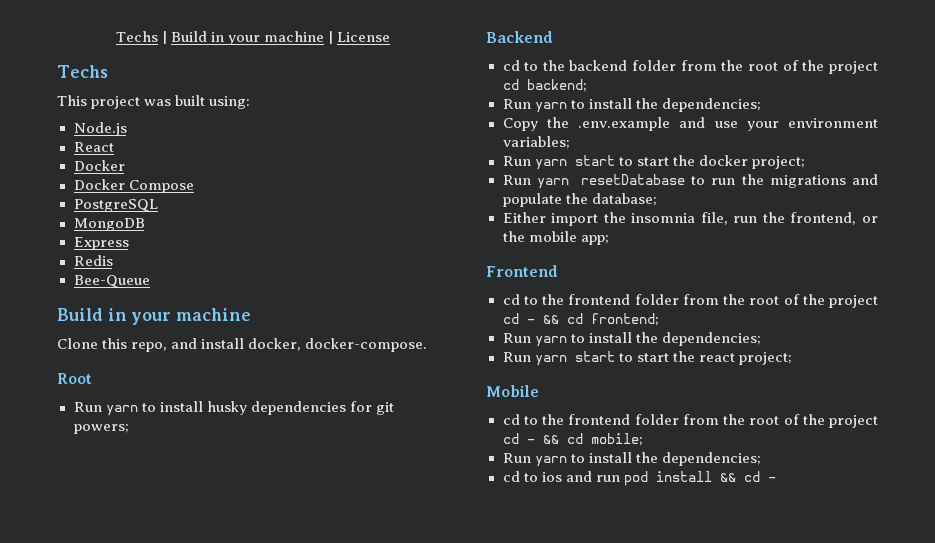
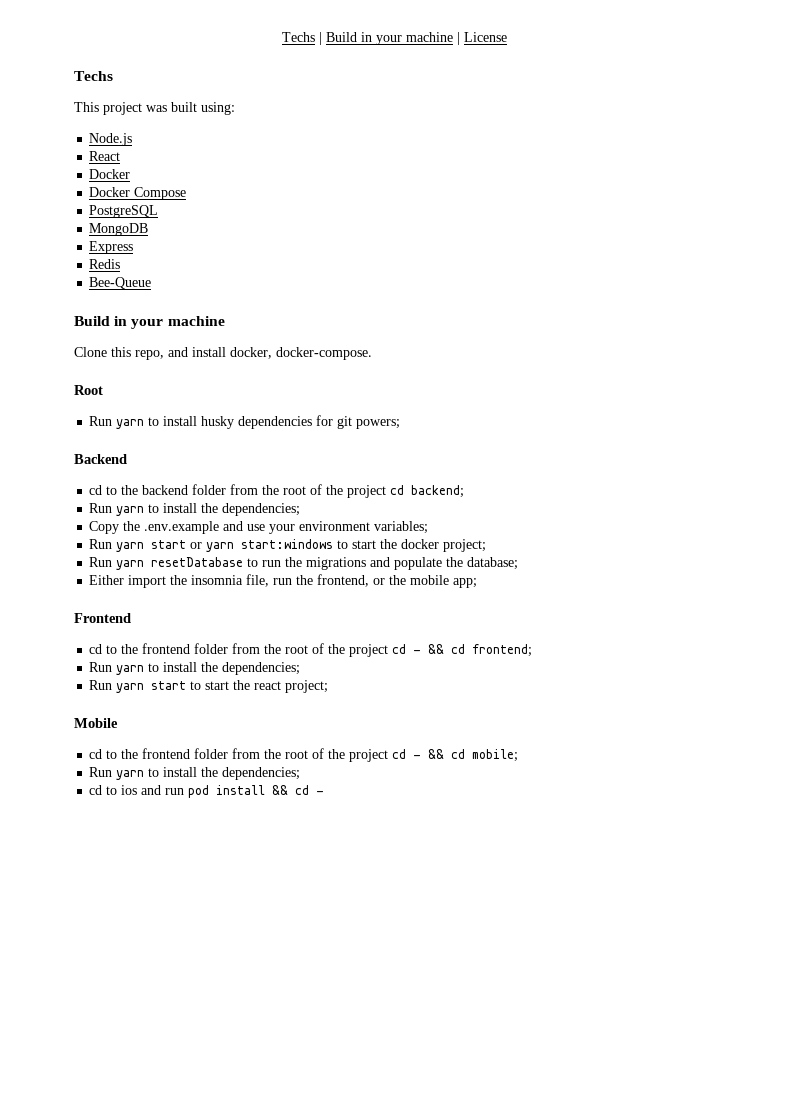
(615, 160) none -> [190,539,334,552] or yarn start:windows

